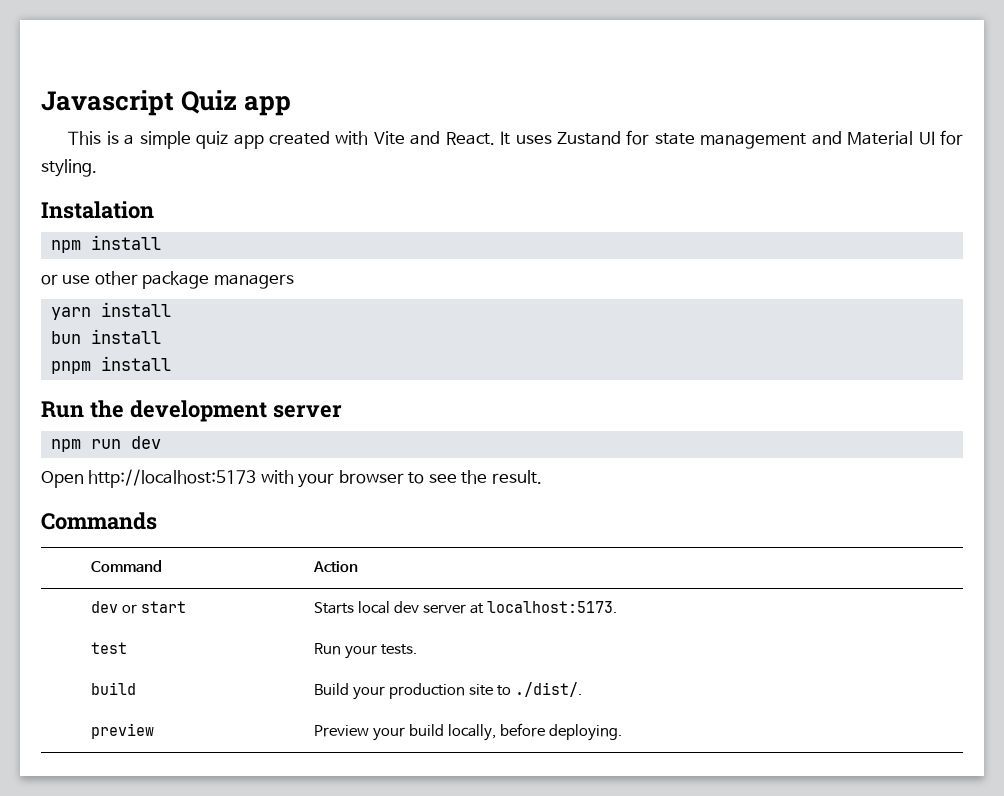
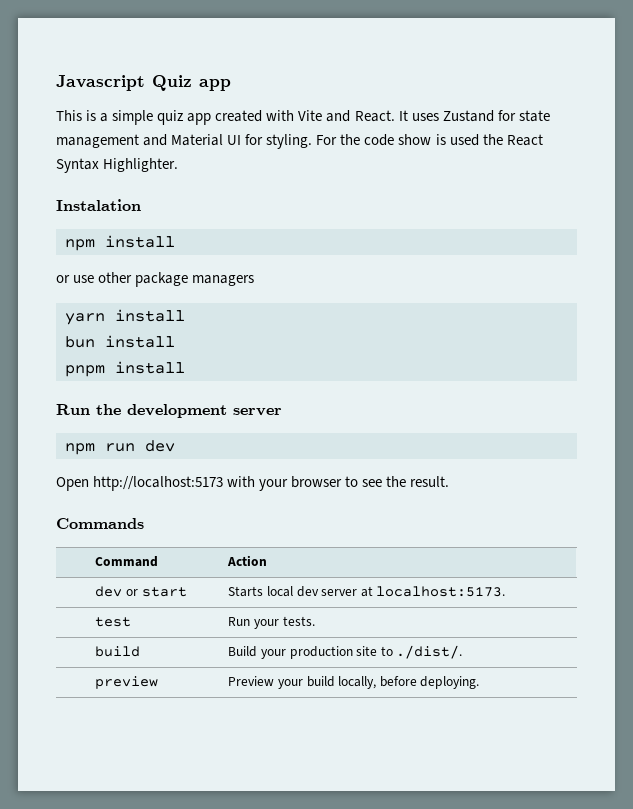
(97, 168) none -> [316,134,543,146] [56,158,179,173] For the code show is used the React Syntax Highlighter.

